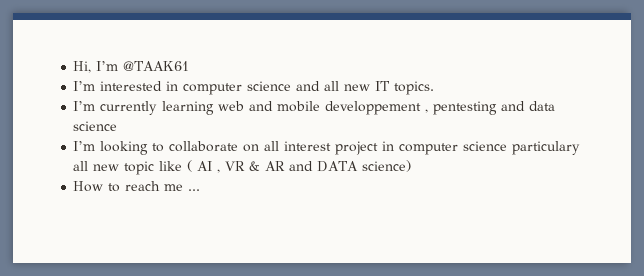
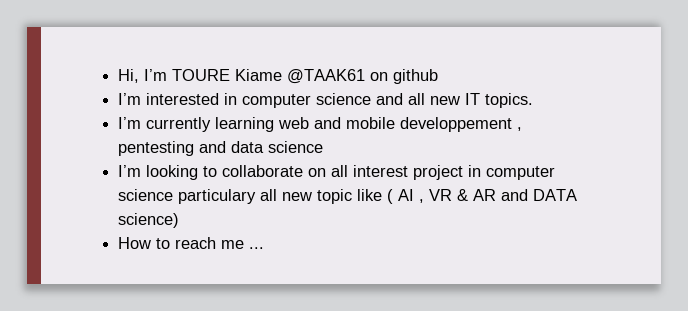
(119, 66) none -> [172,69,283,81] TOURE Kiame
(190, 66) none -> [370,69,439,84] on github

